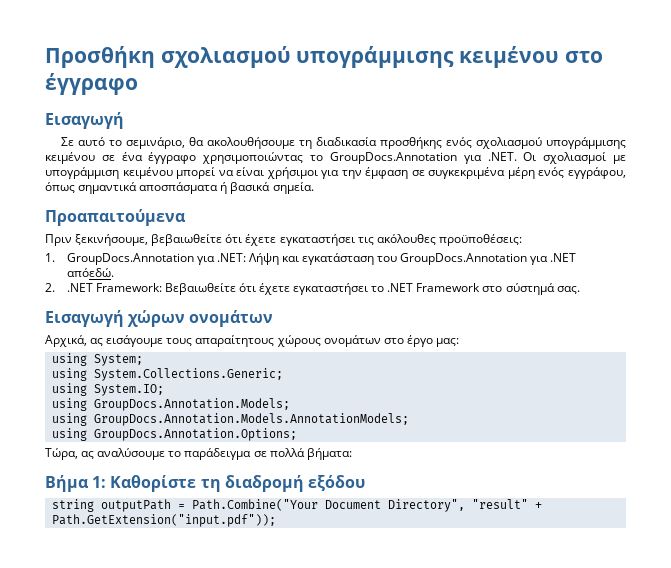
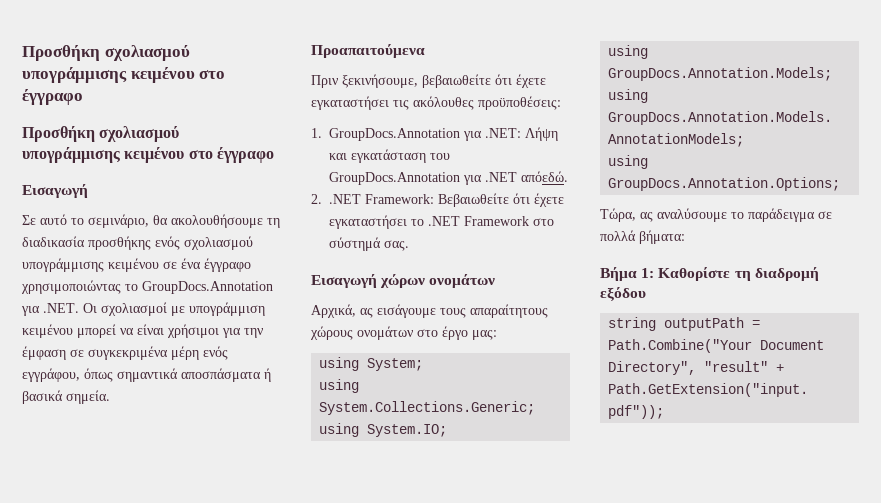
[45,46,603,68] [45,73,138,95] Προσθήκη σχολιασμού υπογράμμισης κειμένου στο έγγραφο -> [22,45,190,61] [22,67,226,83] [22,89,83,105] [22,126,180,142] [22,147,274,163] Προσθήκη σχολιασμού υπογράμμισης κειμένου στο έγγραφο // Προσθήκη σχολιασμού υπογράμμισης κειμένου στο έγγραφο

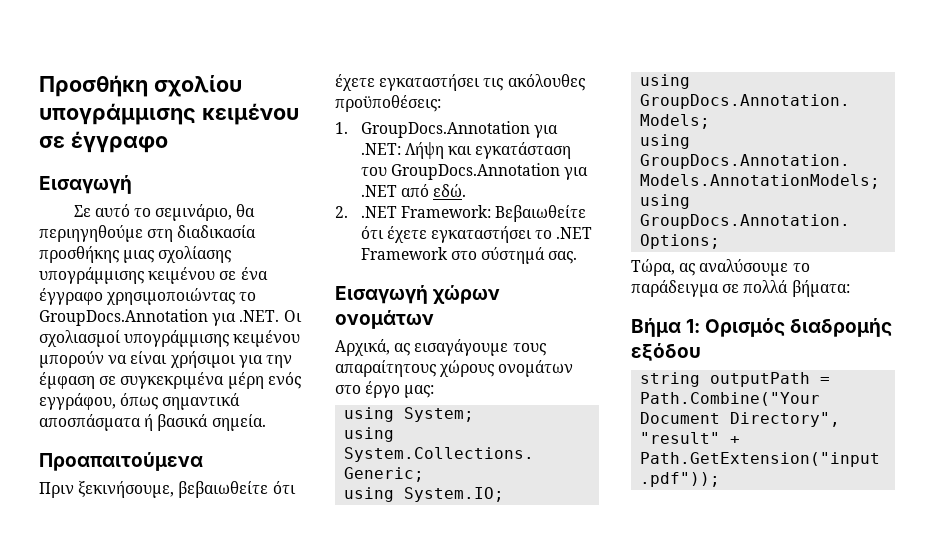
[22,45,190,61] [22,67,226,83] [22,89,83,105] [22,126,180,142] [22,147,213,163] Προσθήκη σχολιασμού υπογράμμισης κειμένου στο έγγραφο // Προσθήκη σχολιασμού υπογράμμισης κειμένου στο -> [39,75,242,97] [39,103,299,125] [39,136,65,148] Προσθήκη σχολίου υπογράμμισης κειμένου σε
[171,214,280,228] [22,236,253,250] ακολουθήσουμε τη διαδικασία προσθήκης ενός σχολιασμού -> [39,225,257,242] [39,246,232,263] περιηγηθούμε στη διαδικασία προσθήκης μιας σχολίασης
[171,302,265,316] [22,324,116,338] με υπογράμμιση κειμένου μπορεί -> [124,330,301,347] [39,351,104,368] υπογράμμισης κειμένου μπορούν
[521,171,568,182] απόεδώ. -> [400,184,466,197] από εδώ.
[377,304,436,318] εισάγουμε -> [414,339,509,356] εισαγάγουμε
[658,267,819,281] Καθορίστε τη διαδρομή -> [705,318,893,337] Ορισμός διαδρομής

